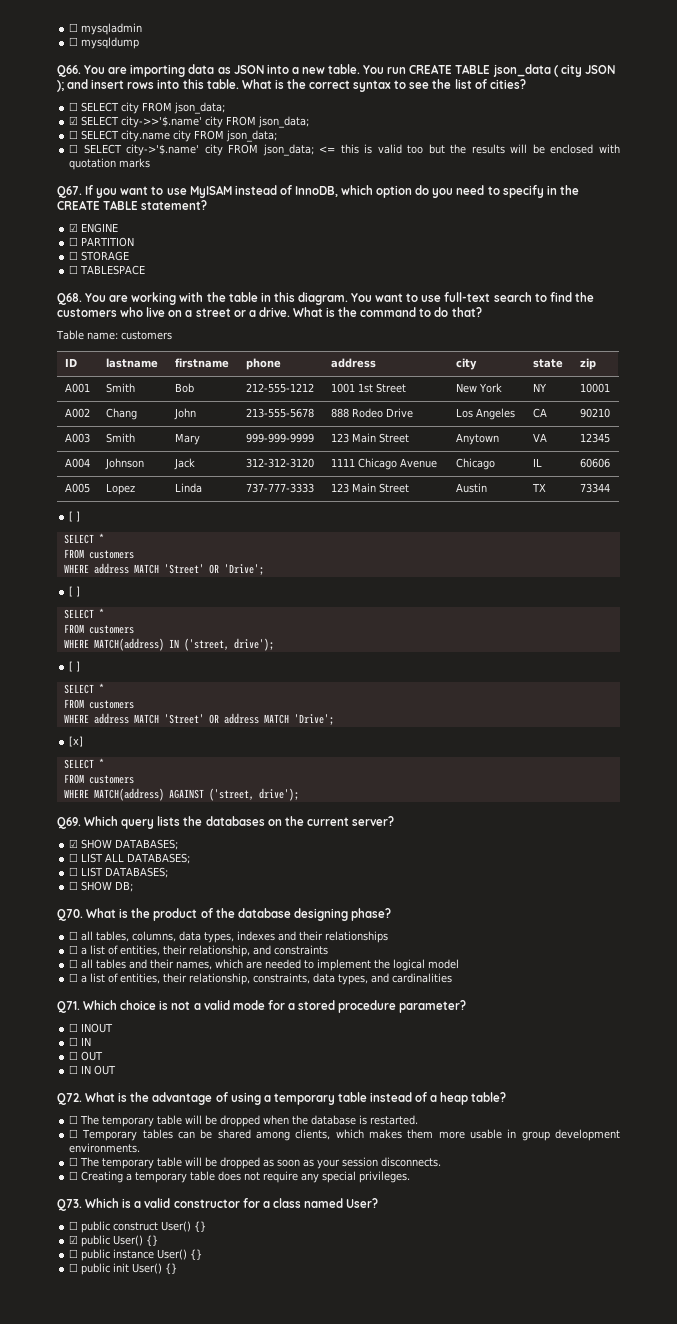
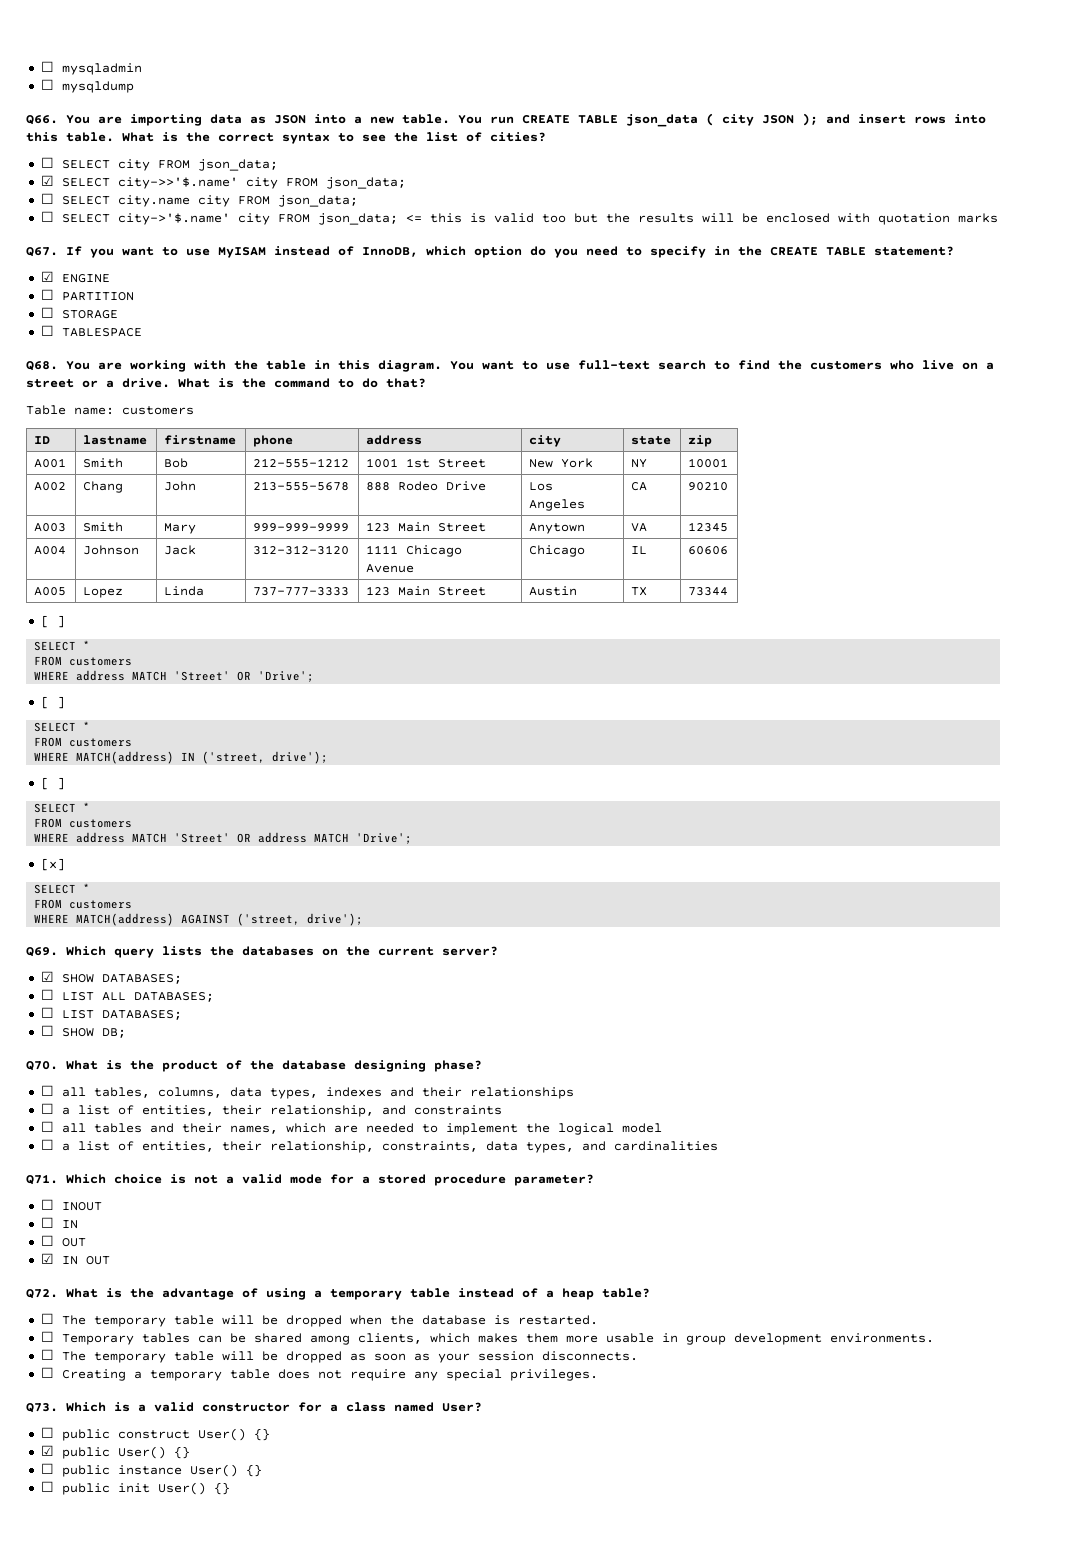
[69,1065,79,1074] ☐ -> [40,1253,54,1264] ☑

